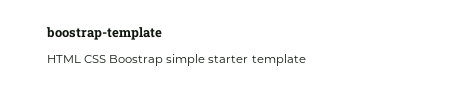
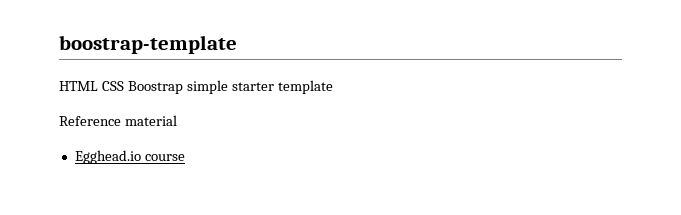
(306, 60) none -> [59,115,177,126] [74,150,185,164] // Reference material // Egghead.io course

